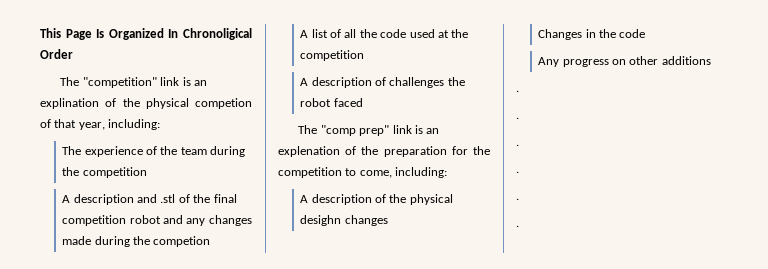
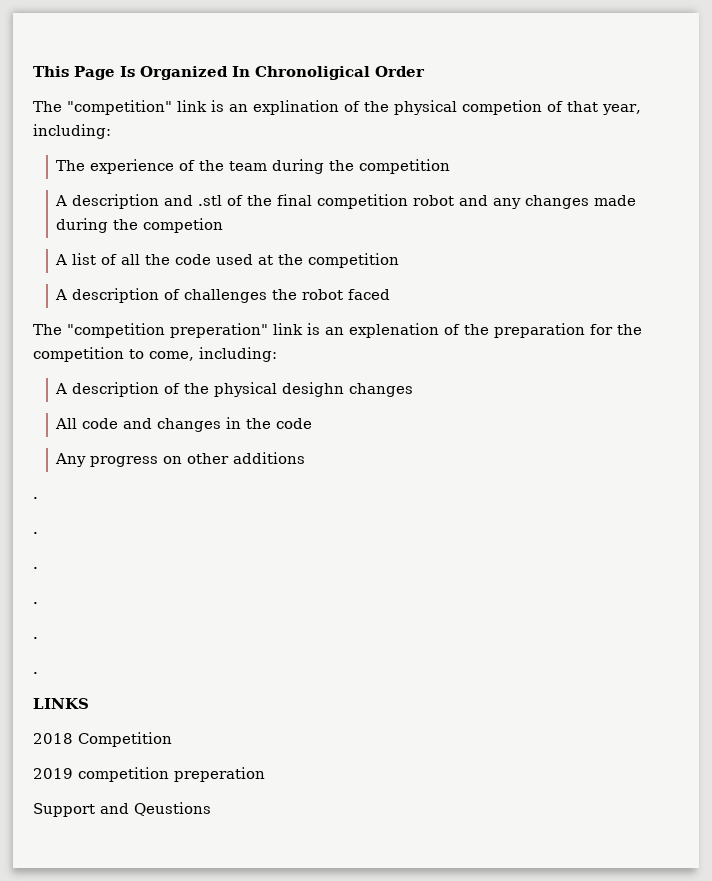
[320,125,390,136] "comp prep" -> [67,323,268,338] "competition preperation"
[538,29,583,40] Changes -> [55,418,222,432] All code and changes
(519, 226) none -> [33,698,89,709] [33,732,172,747] [33,767,265,782] [33,802,211,817] // LINKS // 2018 Competition // 2019 competition preperation // Support and Qeustions

